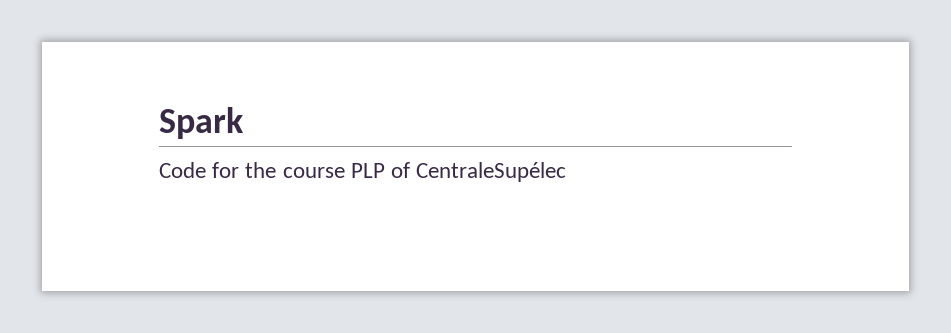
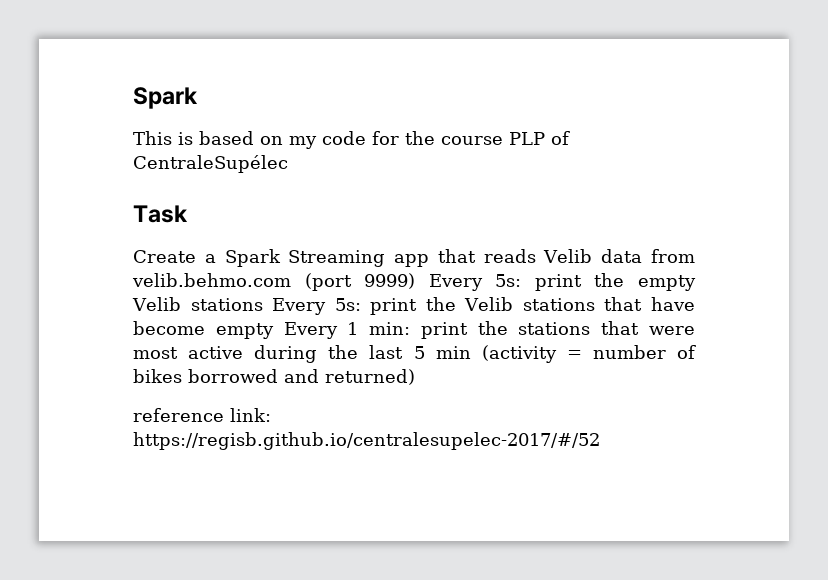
[159,162,206,178] Code -> [133,131,366,149] This is based on my code
(567, 172) none -> [133,205,188,223] [133,249,696,267] [132,273,696,291] [132,297,695,315] [133,321,695,339] [133,345,697,363] [133,369,415,385] [133,408,271,422] [133,432,600,450] // Task // Create a Spark Streaming app that reads Velib data from velib.behmo.com (port 9999) Every 5s: print the empty Velib stations Every 5s: print the Velib stations that have become empty Every 1 min: print the stations that were most active during the last 5 min (activity = number of bikes borrowed and returned) // reference link: https://regisb.github.io/centralesupelec-2017/#/52

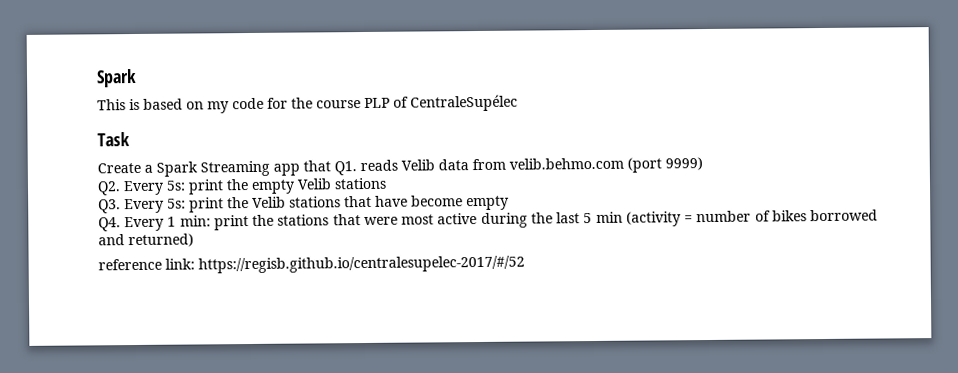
(476, 256) none -> [334,161,357,176] Q1.
(416, 281) none -> [97,181,121,196] // Q2.
(263, 304) none -> [98,199,121,214] // Q3.
(274, 331) none -> [98,217,121,232] // Q4.

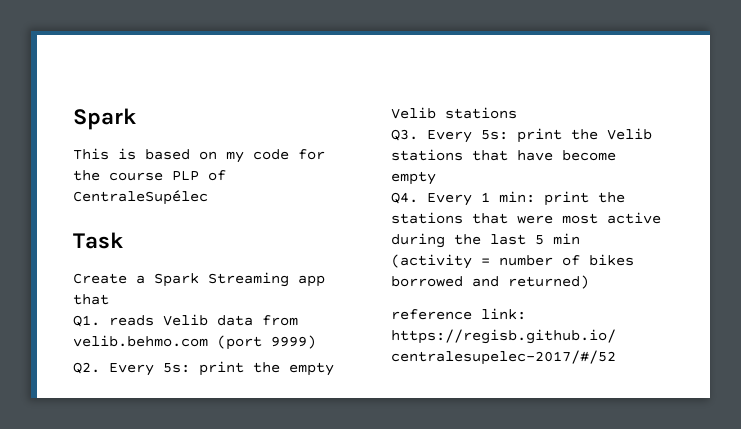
(331, 166) none -> (109, 299) //

